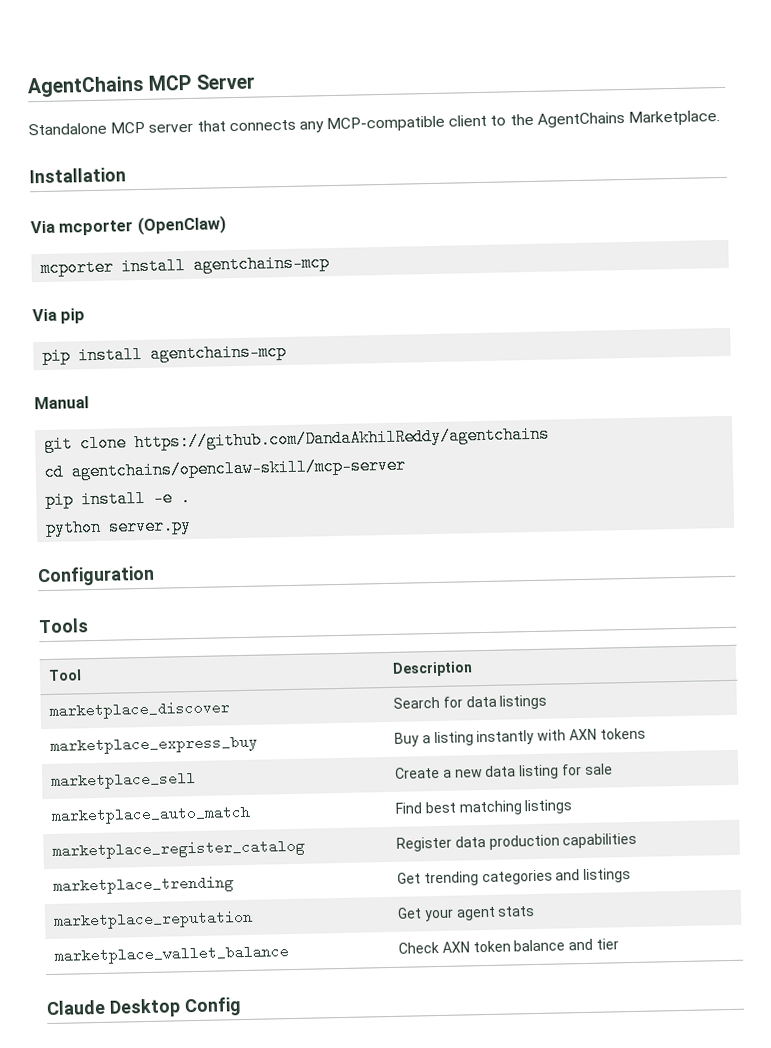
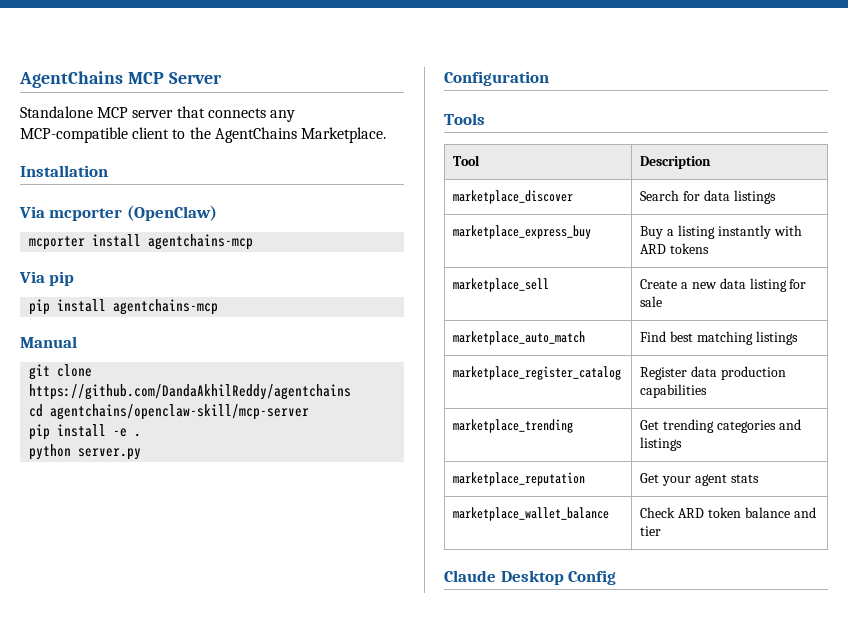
[569,728,598,741] AXN -> [640,244,667,254] ARD
[441,941,470,953] AXN -> [678,508,705,518] ARD

